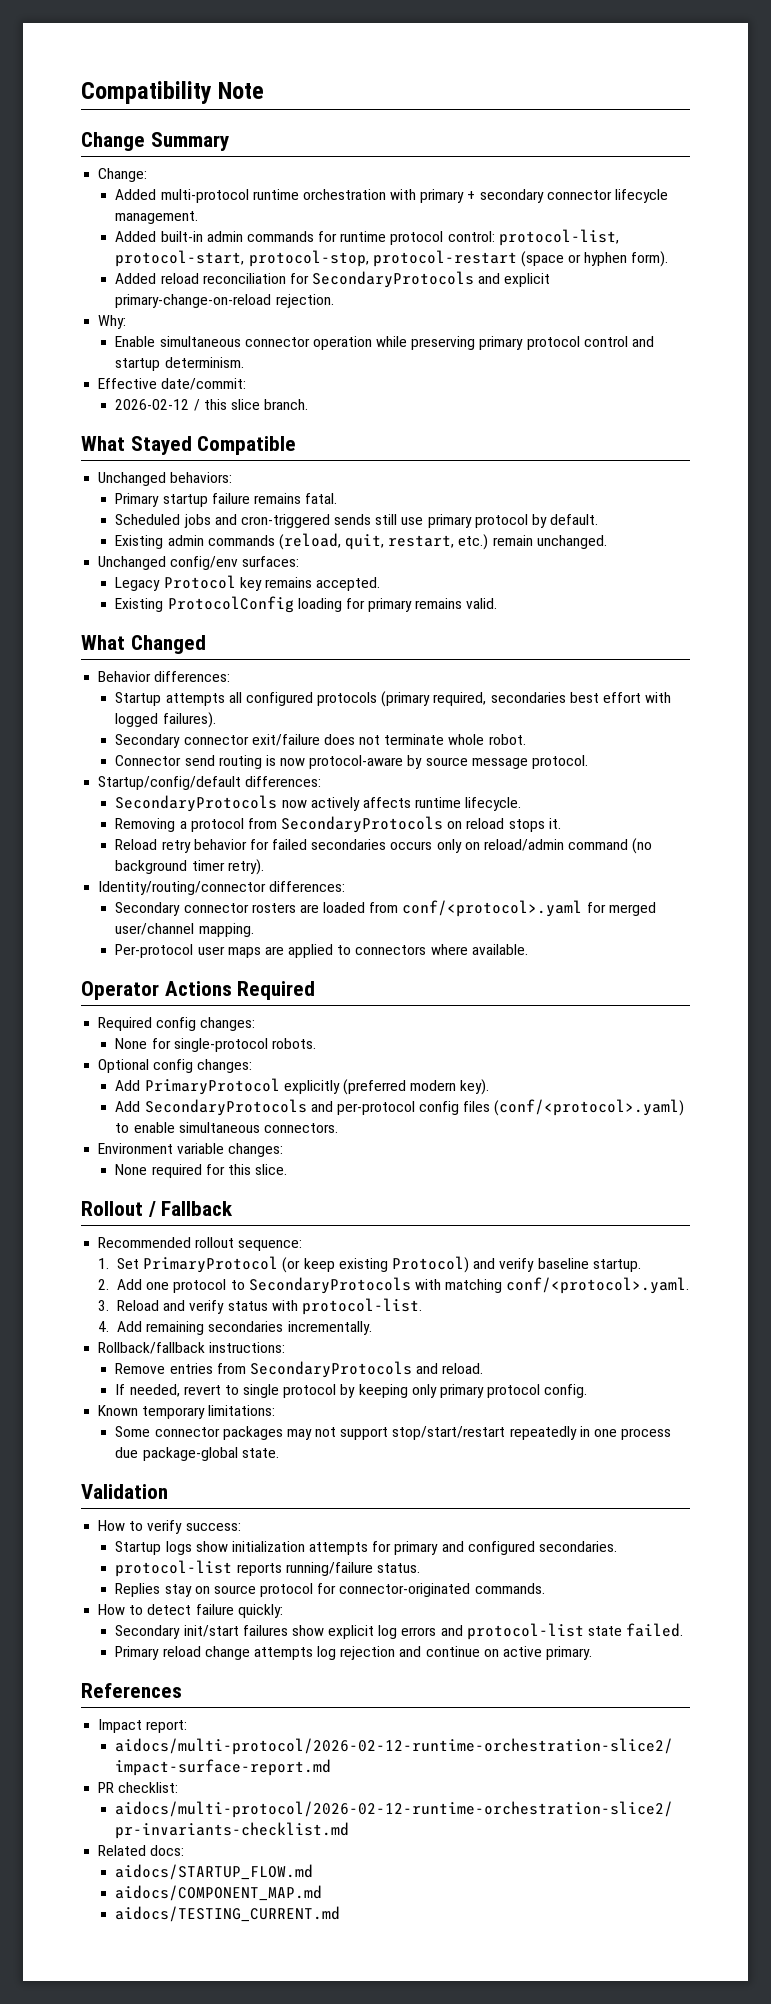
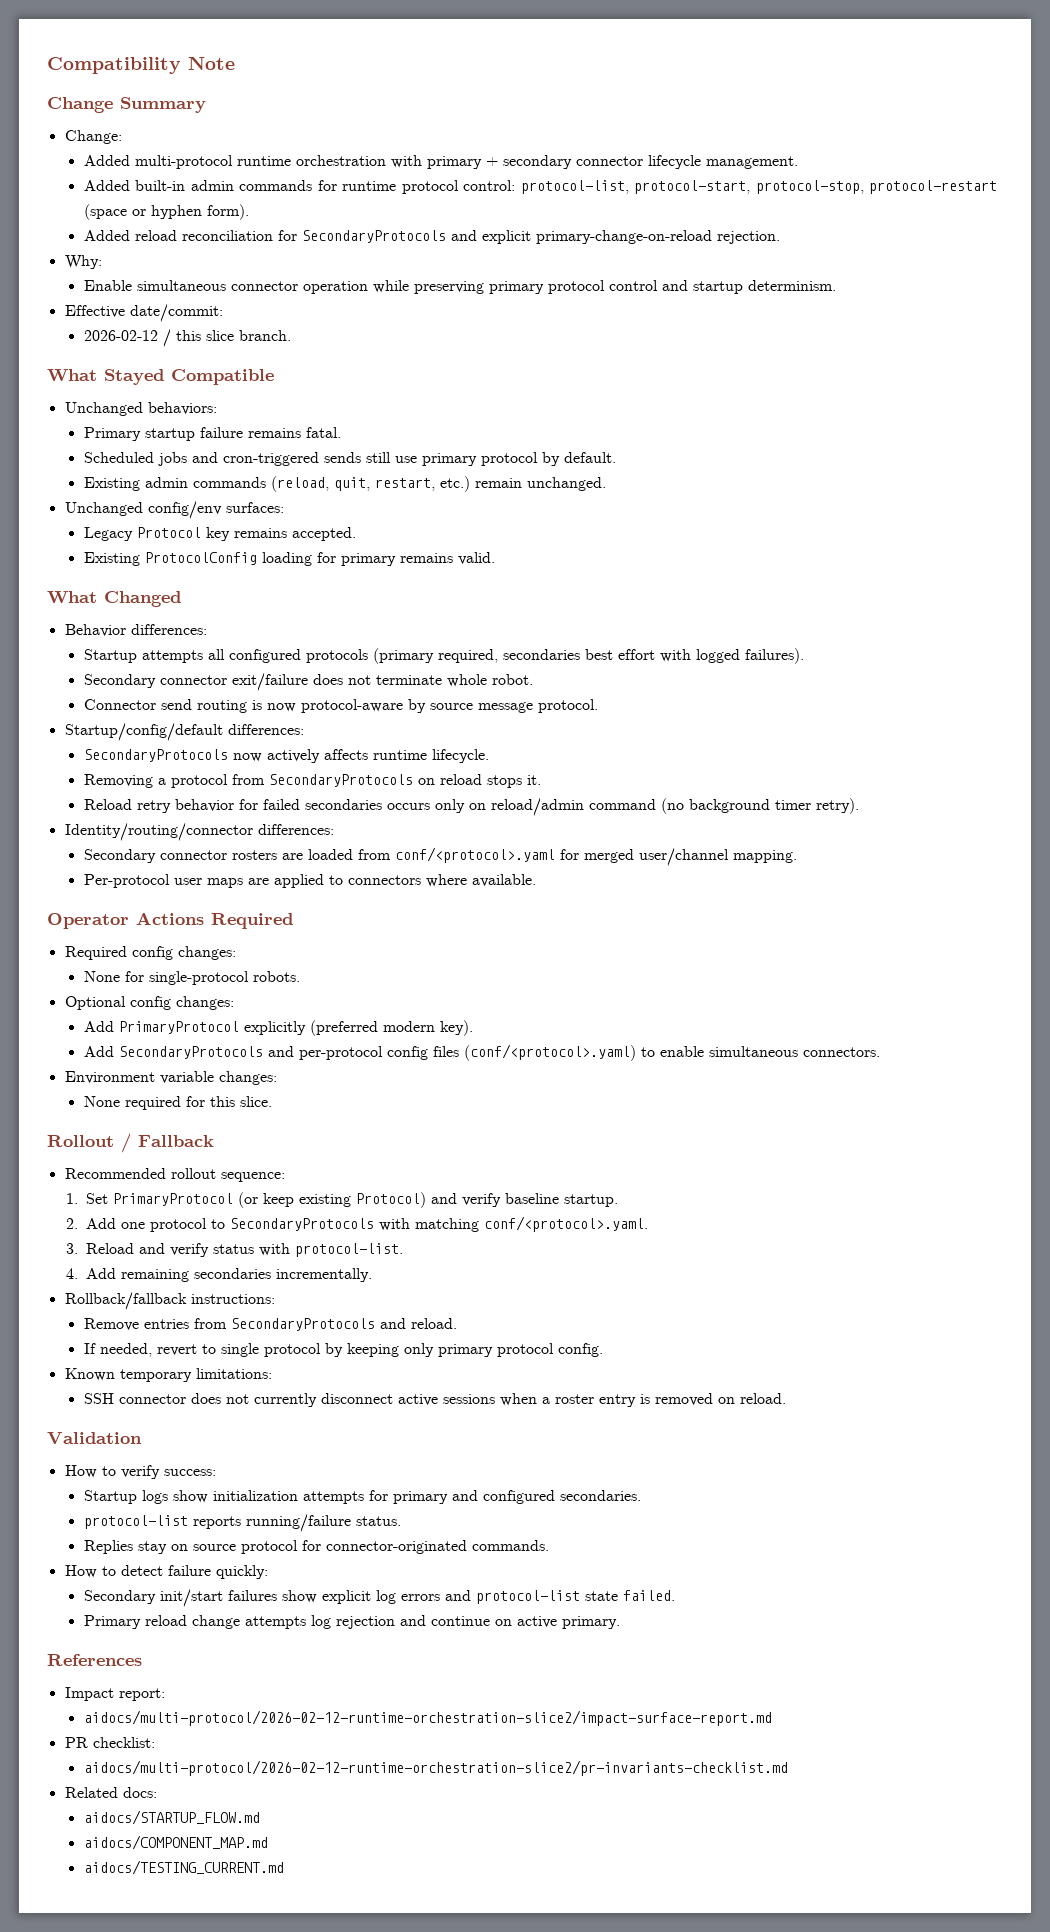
[115,1426,672,1440] [115,1447,279,1461] Some connector packages may not support stop/start/restart repeatedly in one process due package-global state. -> [83,1393,786,1407] SSH connector does not currently disconnect active sessions when a roster entry is removed on reload.

